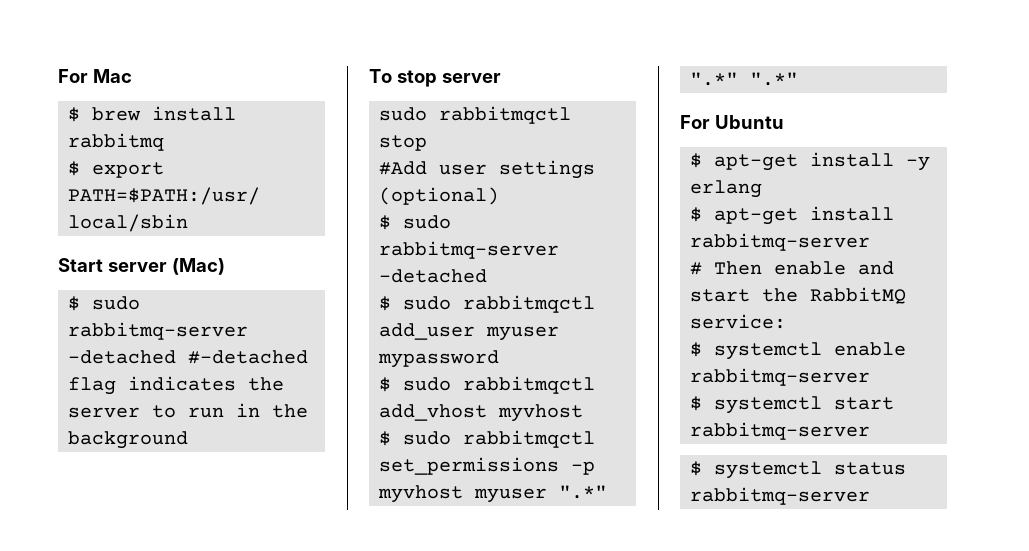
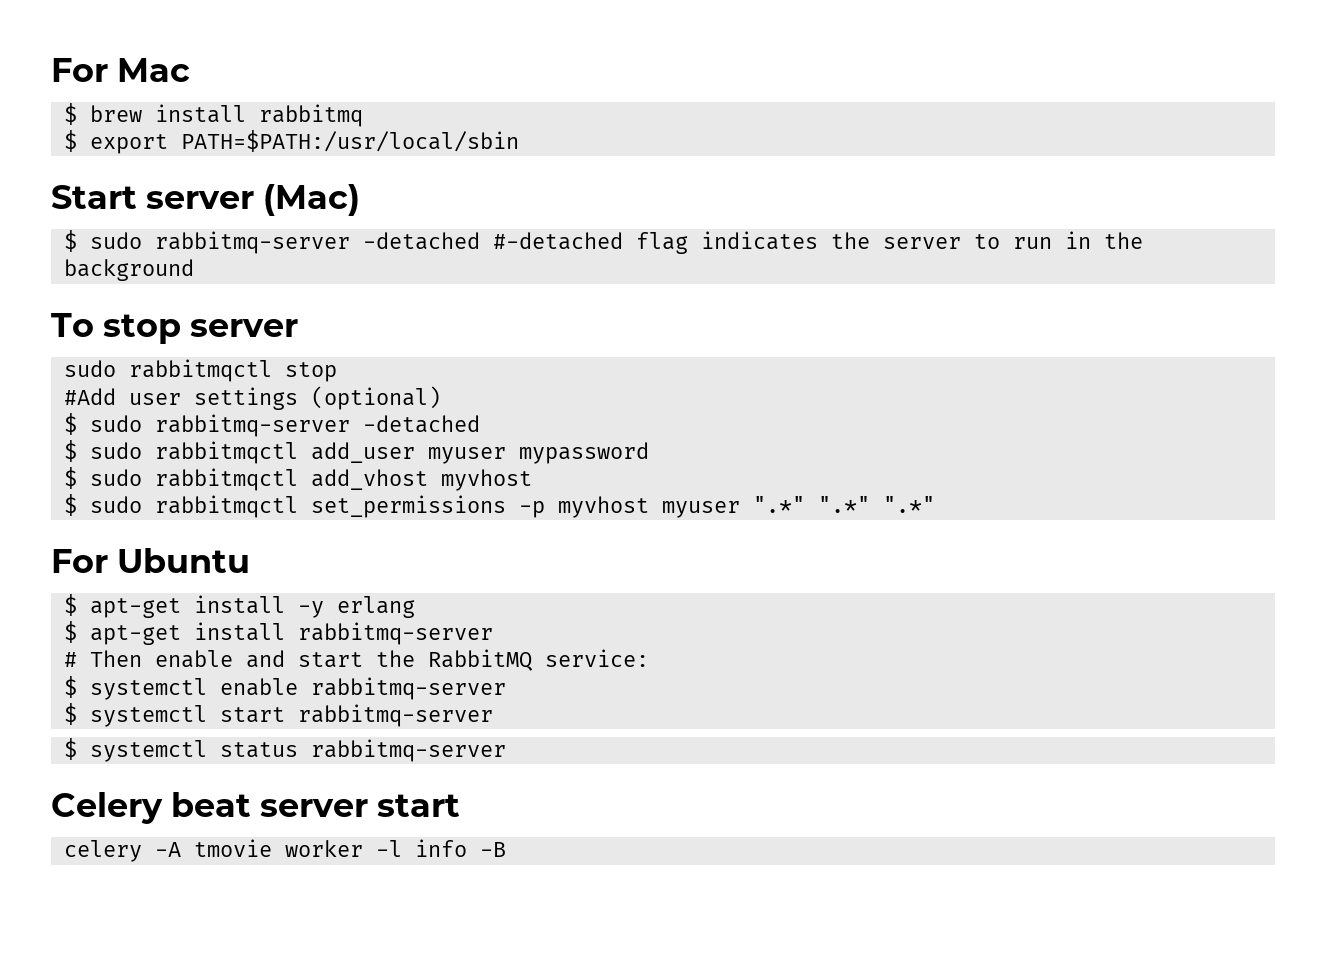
(870, 496) none -> [51,792,461,824] [63,839,506,862] // Celery beat server start // celery -A tmovie worker -l info -B

